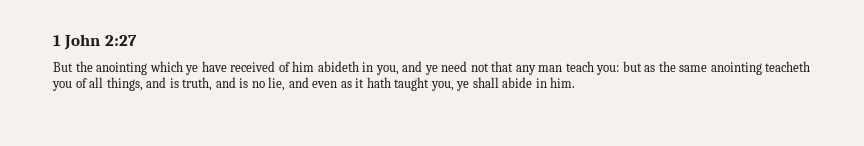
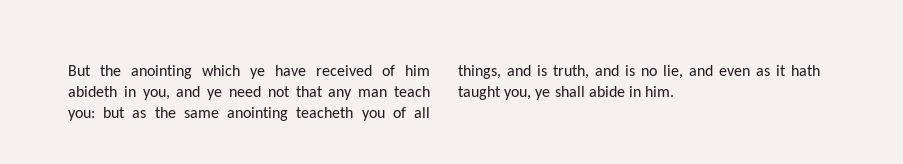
[53,34,137,50] 1 John 2:27 // -> (68, 70) none

